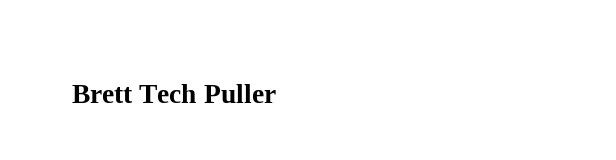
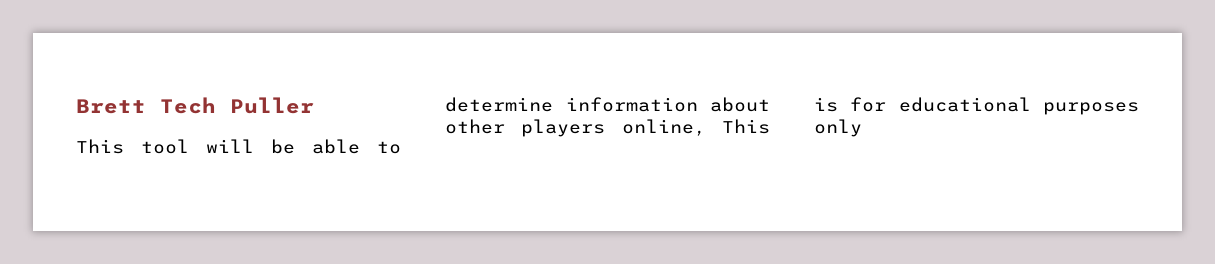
(276, 93) none -> [76,139,401,154] [445,97,770,112] [445,119,770,137] [814,97,1139,115] [814,119,862,137] // This tool will be able to determine information about other players online, This is for educational purposes only

